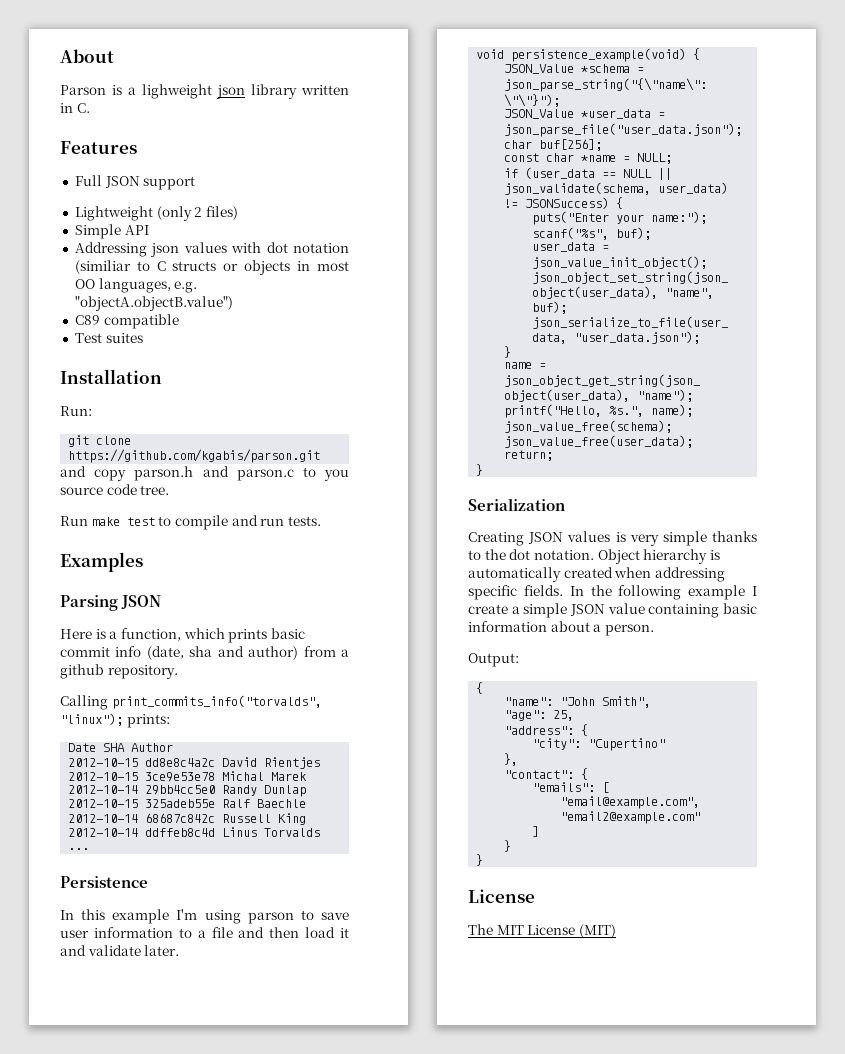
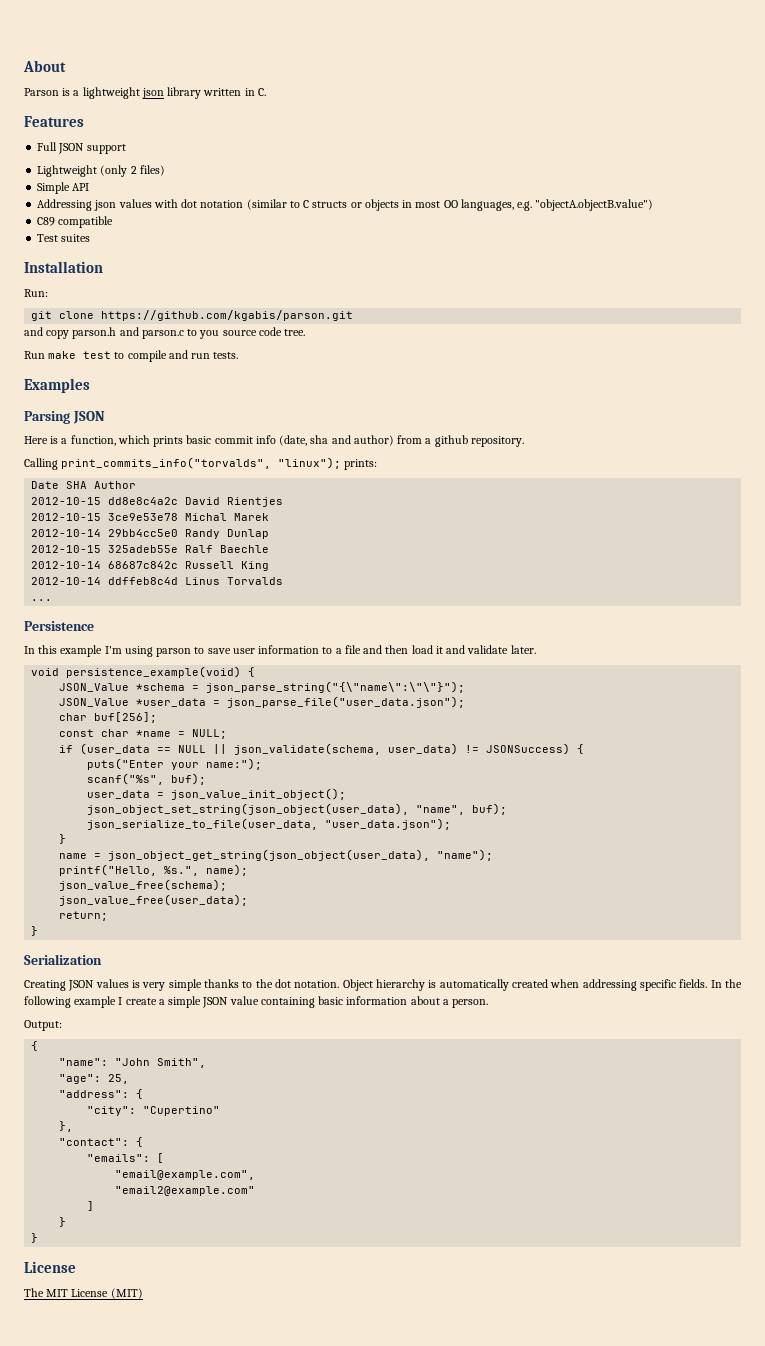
[142,84,212,99] lighweight -> [82,87,140,99] lightweight
[74,260,131,274] (similiar -> [246,199,287,210] (similar

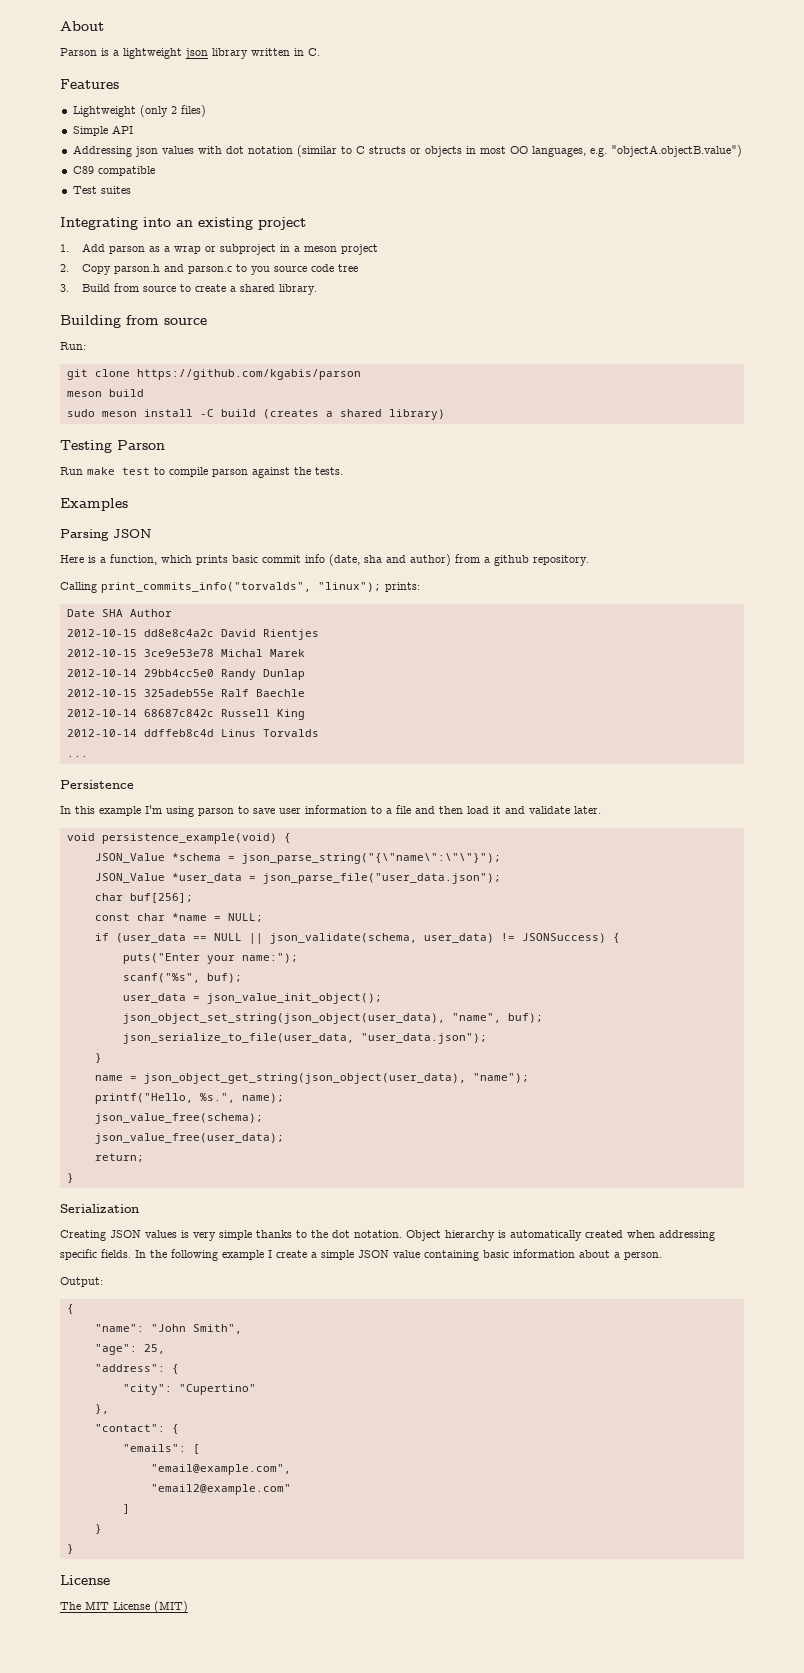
[37,142,126,154] // Full JSON support -> (119, 84) none
[24,261,103,273] [24,289,48,297] [31,310,354,321] [24,327,70,339] Installation // Run: // git clone https://github.com/kgabis/parson.git // and copy -> [60,217,306,230] [60,243,378,255] [60,264,111,275] Integrating into an existing project // 1. Add parson as a wrap or subproject in a meson project // 2. Copy
[284,329,306,336] tree. -> [337,264,358,272] [60,283,317,295] [60,315,207,328] [60,342,86,350] [66,369,361,380] [66,389,144,397] [66,409,445,420] [60,440,165,453] tree // 3. Build from source to create a shared library. // Building from source // Run: // git clone https://github.com/kgabis/parson // meson build // sudo meson install -C build (creates a shared library) // Testing Parson
[168,350,211,359] and run -> [212,467,311,478] parson against the

